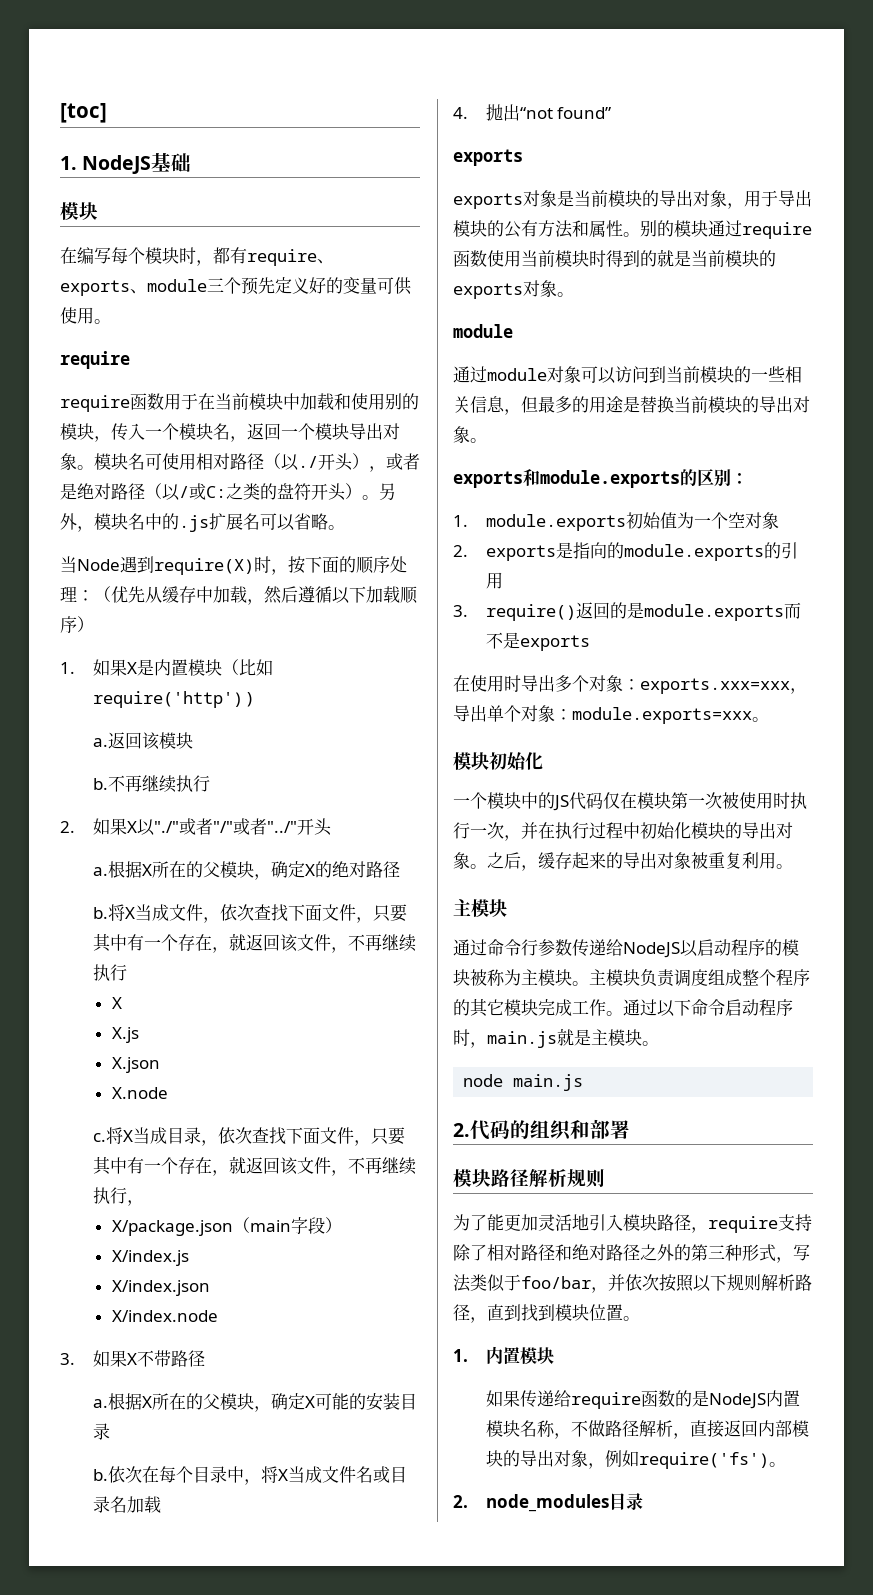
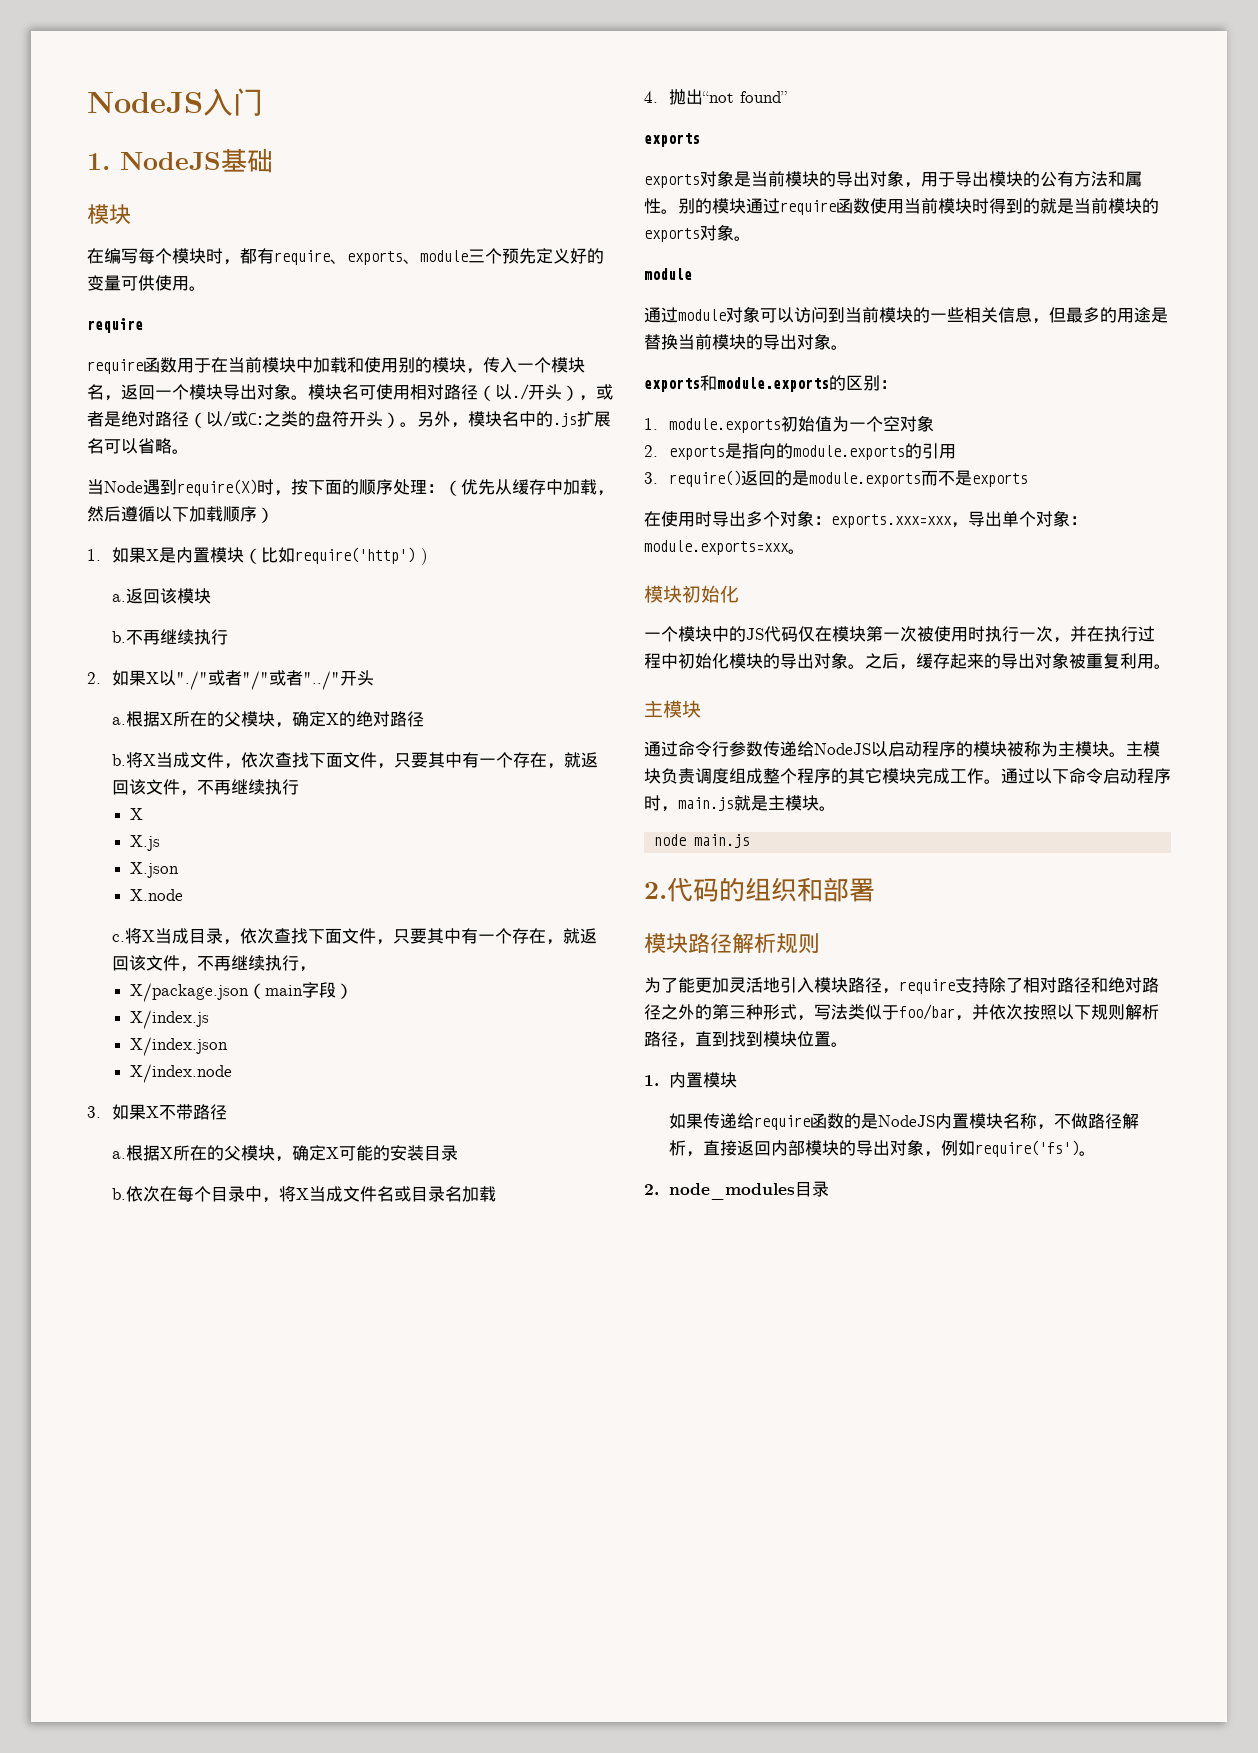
[60,103,107,123] [toc] -> [87,88,263,116] NodeJS入门

